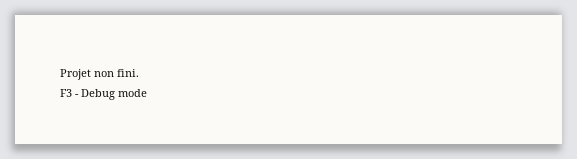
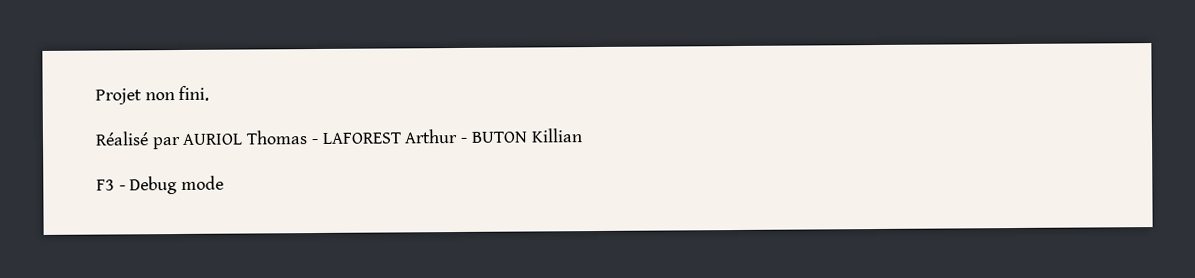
(139, 73) none -> [95,128,583,150] // Réalisé par AURIOL Thomas - LAFOREST Arthur - BUTON Killian

